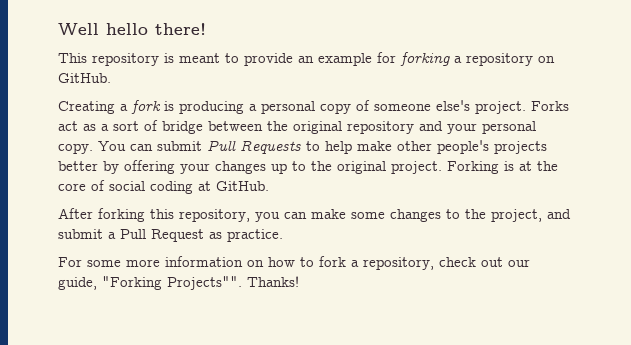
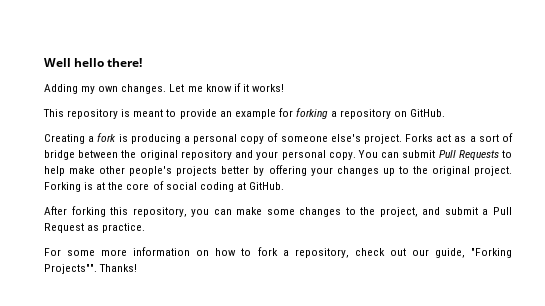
(206, 29) none -> [44,83,284,94] // Adding my own changes. Let me know if it works!

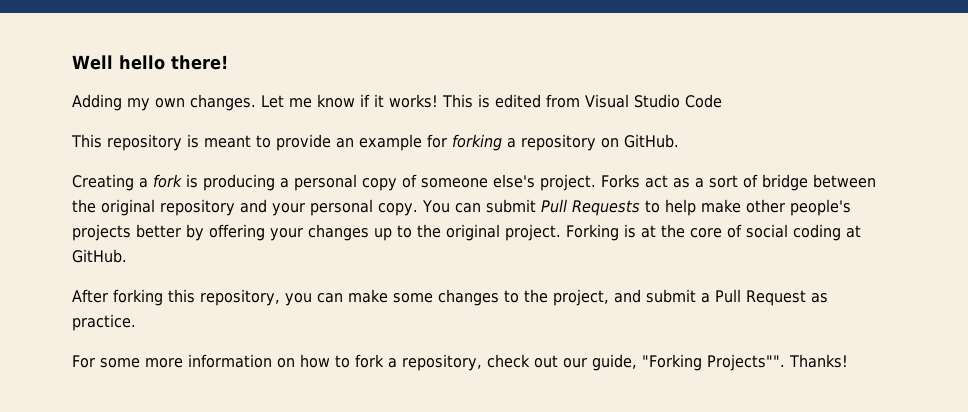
(284, 88) none -> [442,94,722,108] This is edited from Visual Studio Code

